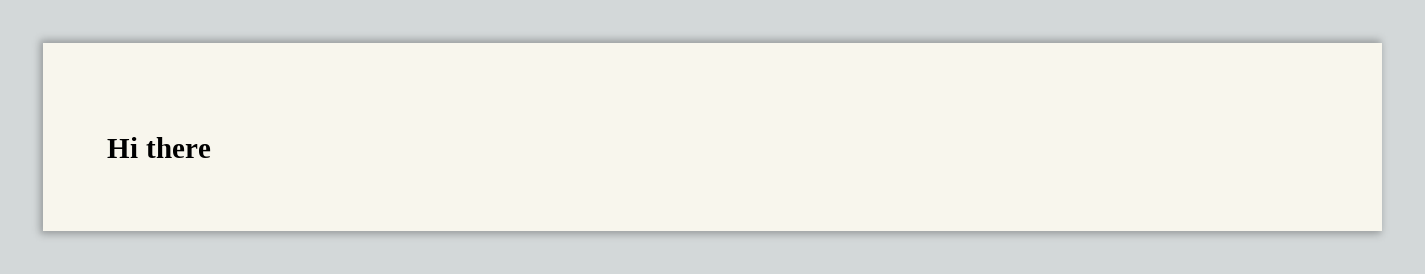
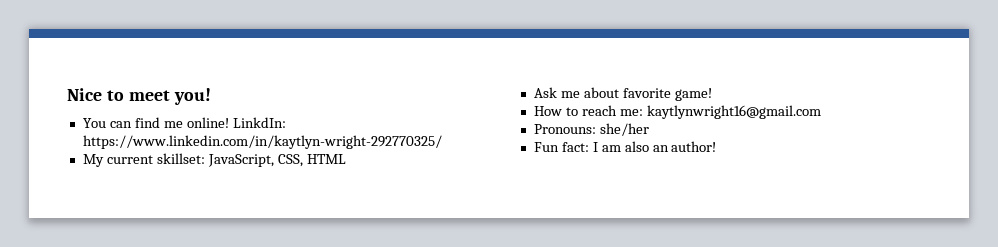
[107,137,211,158] Hi there -> [67,88,211,105] [82,117,286,128] [82,135,442,149] [82,153,346,167] [533,87,712,101] [533,105,821,119] [533,123,649,136] [533,141,717,152] Nice to meet you! // You can find me online! LinkdIn: https://www.linkedin.com/in/kaytlyn-wright-292770325/ // My current skillset: JavaScript, CSS, HTML // Ask me about favorite game! // How to reach me: kaytlynwright16@gmail.com // Pronouns: she/her // Fun fact: I am also an author!

